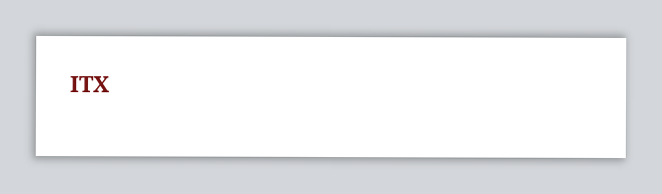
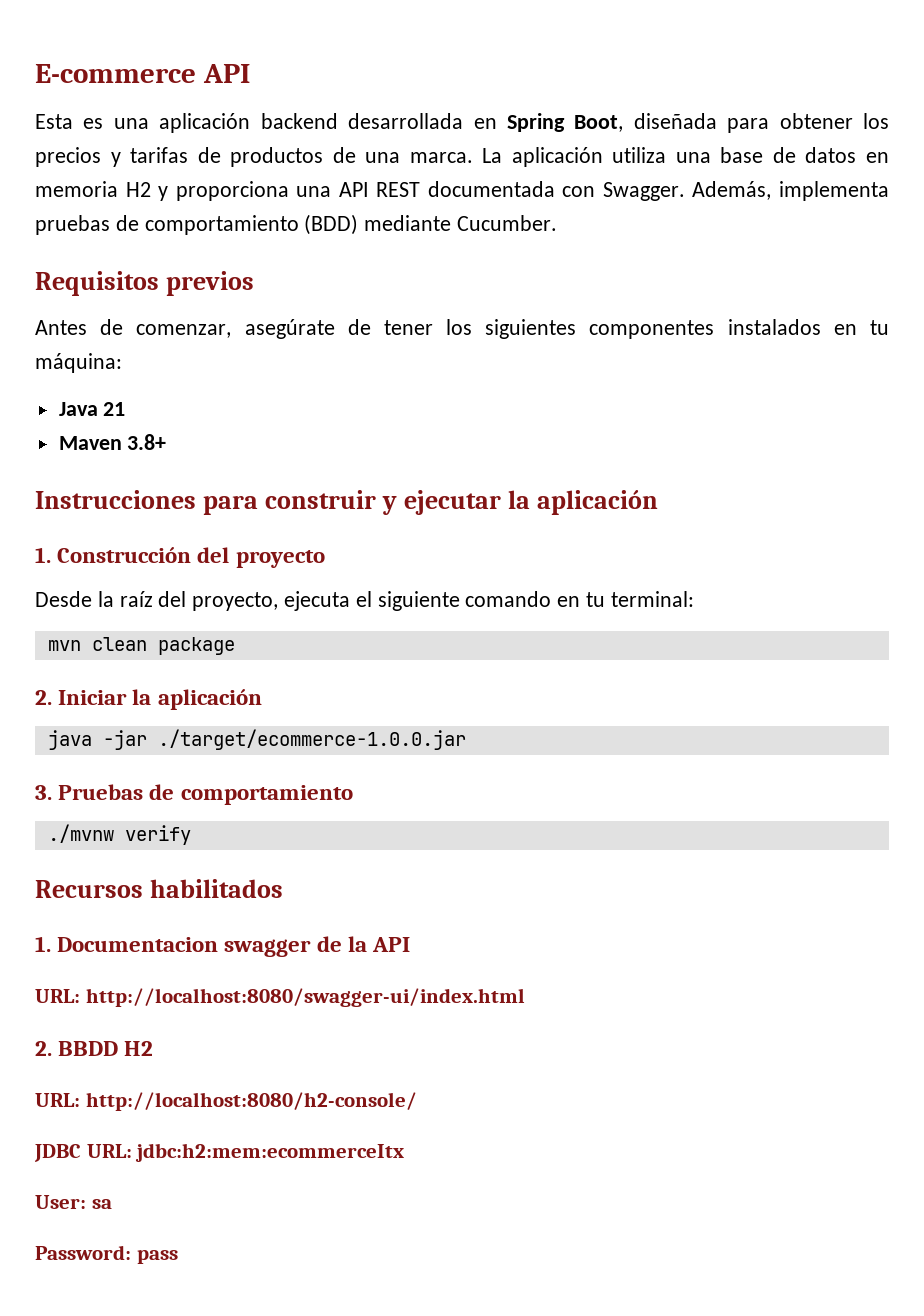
[70,76,110,93] ITX -> [35,64,250,83] [35,113,889,133] [35,147,889,167] [35,181,889,201] [35,214,558,235] [35,271,255,296] [35,319,889,339] [35,353,122,373] [58,402,126,416] [58,434,167,450] [35,490,659,515] [35,547,325,568] [35,591,694,611] [47,637,235,655] [35,689,262,710] [47,729,466,750] [35,784,353,805] [47,824,191,845] [35,879,284,898] [35,936,411,957] [35,988,525,1007] [35,1041,154,1056] [35,1092,417,1111] [34,1143,405,1162] [35,1195,112,1209] [35,1245,178,1264] E-commerce API // Esta es una aplicación backend desarrollada en Spring Boot, diseñada para obtener los precios y tarifas de productos de una marca. La aplicación utiliza una base de datos en memoria H2 y proporciona una API REST documentada con Swagger. Además, implementa pruebas de comportamiento (BDD) mediante Cucumber. // Requisitos previos // Antes de comenzar, asegúrate de tener los siguientes componentes instalados en tu máquina: // Java 21 // Maven 3.8+ // Instrucciones para construir y ejecutar la aplicación // 1. Construcción del proyecto // Desde la raíz del proyecto, ejecuta el siguiente comando en tu terminal: // mvn clean package // 2. Iniciar la aplicación // java -jar ./target/ecommerce-1.0.0.jar // 3. Pruebas de comportamiento // ./mvnw verify // Recursos habilitados // 1. Documentacion swagger de la API // URL: http://localhost:8080/swagger-ui/index.html // 2. BBDD H2 // URL: http://localhost:8080/h2-console/ // JDBC URL: jdbc:h2:mem:ecommerceItx // User: sa // Password: pass

